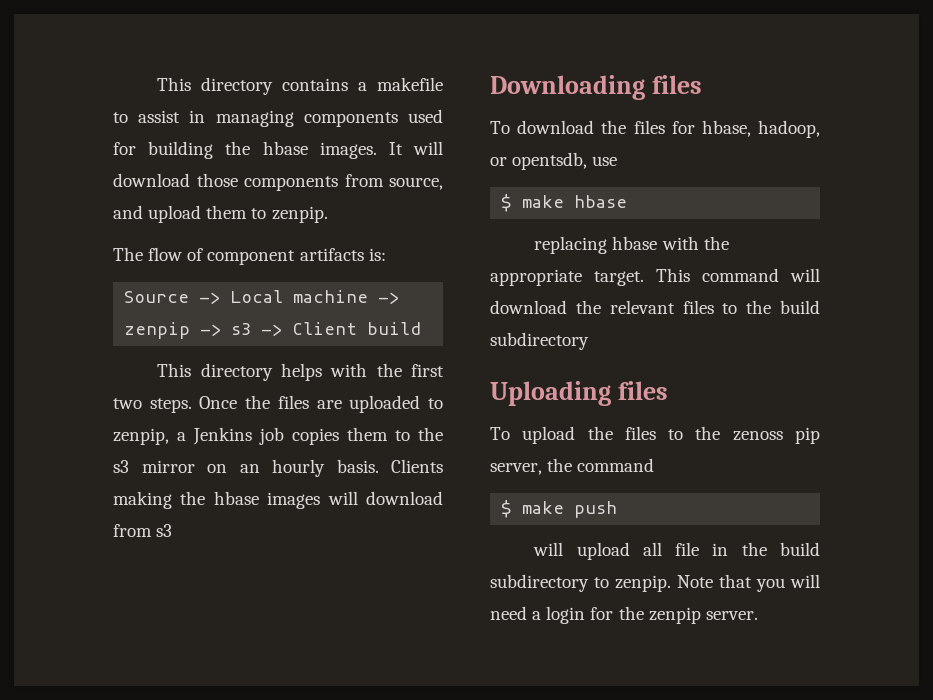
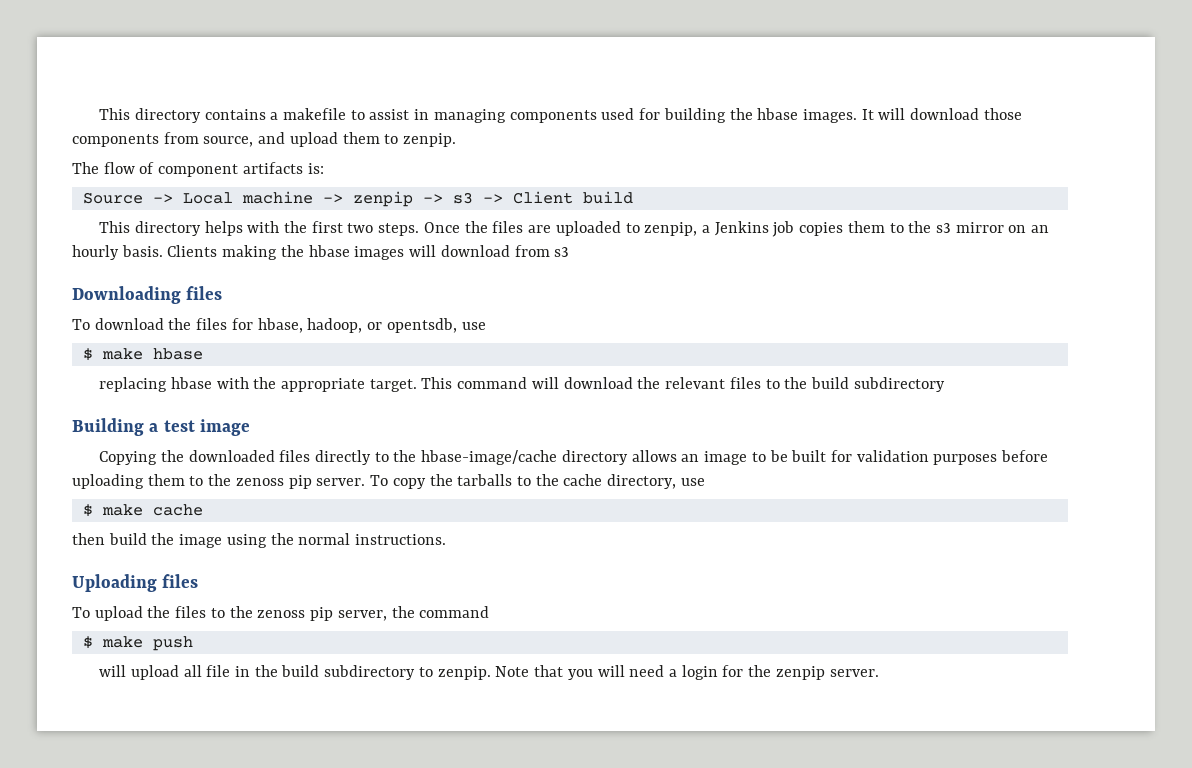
(589, 341) none -> [72,418,250,436] [99,450,1049,465] [72,474,705,489] [82,504,203,517] [72,533,447,548] // Building a test image // Copying the downloaded files directly to the hbase-image/cache directory allows an image to be built for validation purposes before uploading them to the zenoss pip server. To copy the tarballs to the cache directory, use // $ make cache // then build the image using the normal instructions.

